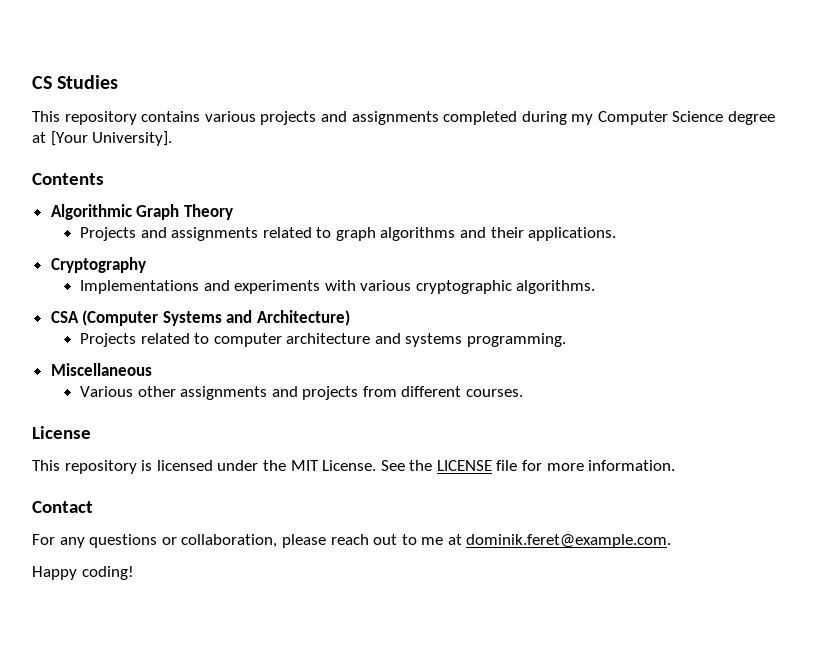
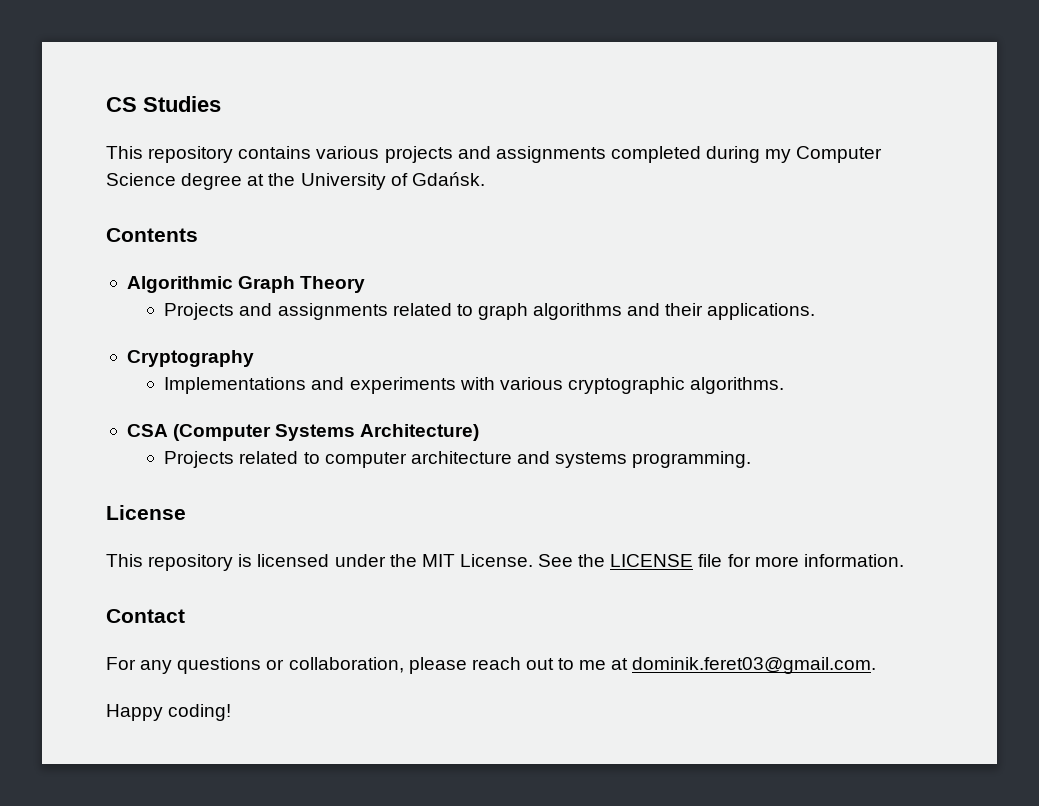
[50,131,173,146] [Your University]. -> [268,172,485,190] the University of Gdańsk.
[226,310,253,323] and -> (356, 432) none
[50,363,152,376] [79,386,524,400] // Miscellaneous // Various other assignments and projects from different courses. -> (752, 459) none
[466,534,672,548] dominik.feret@example.com. -> [632,657,877,674] dominik.feret03@gmail.com.

